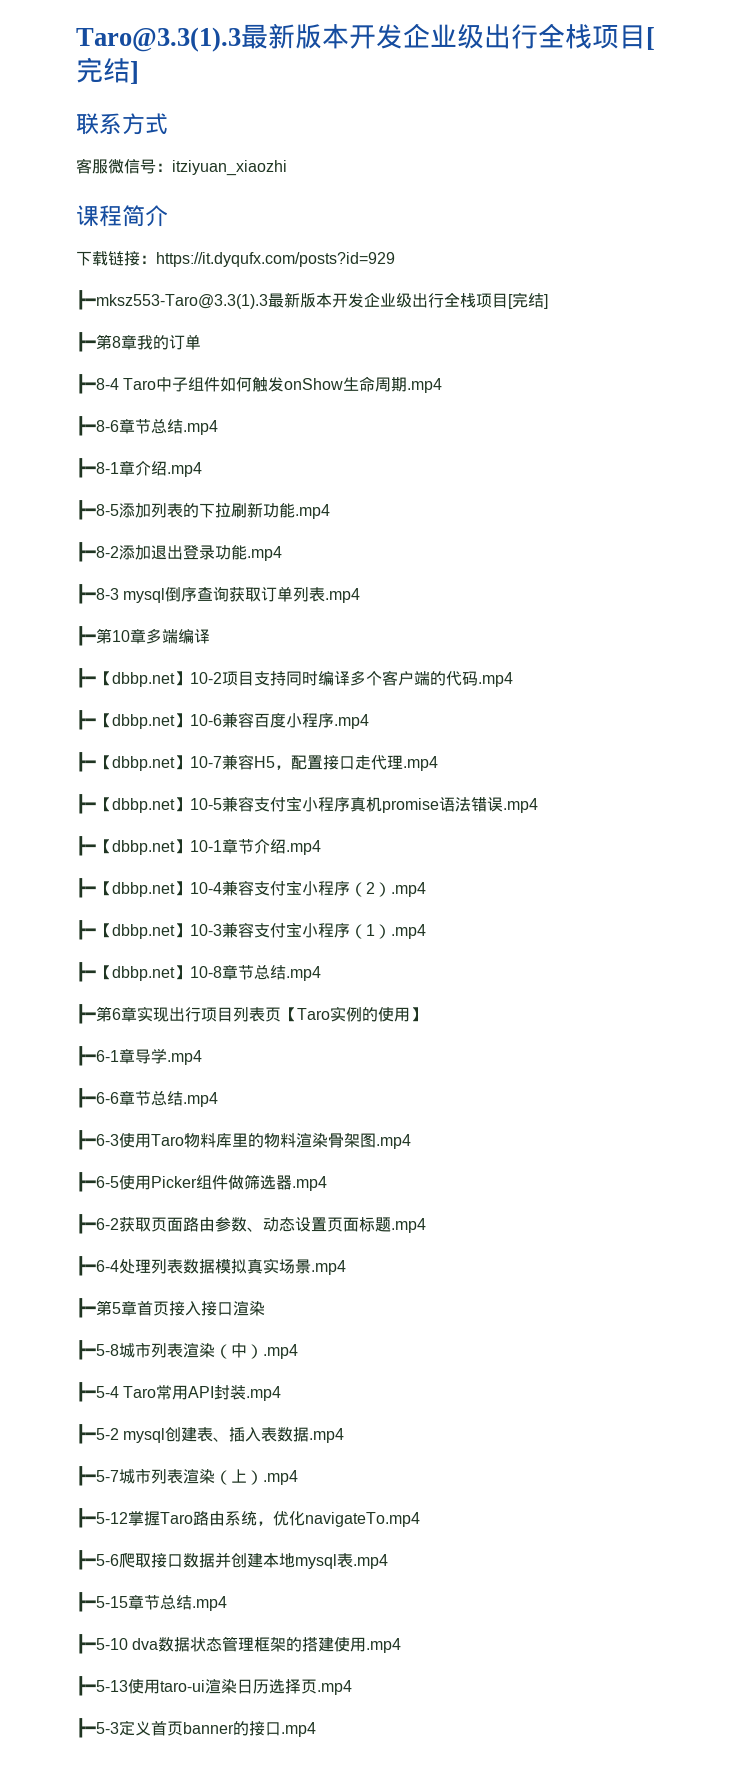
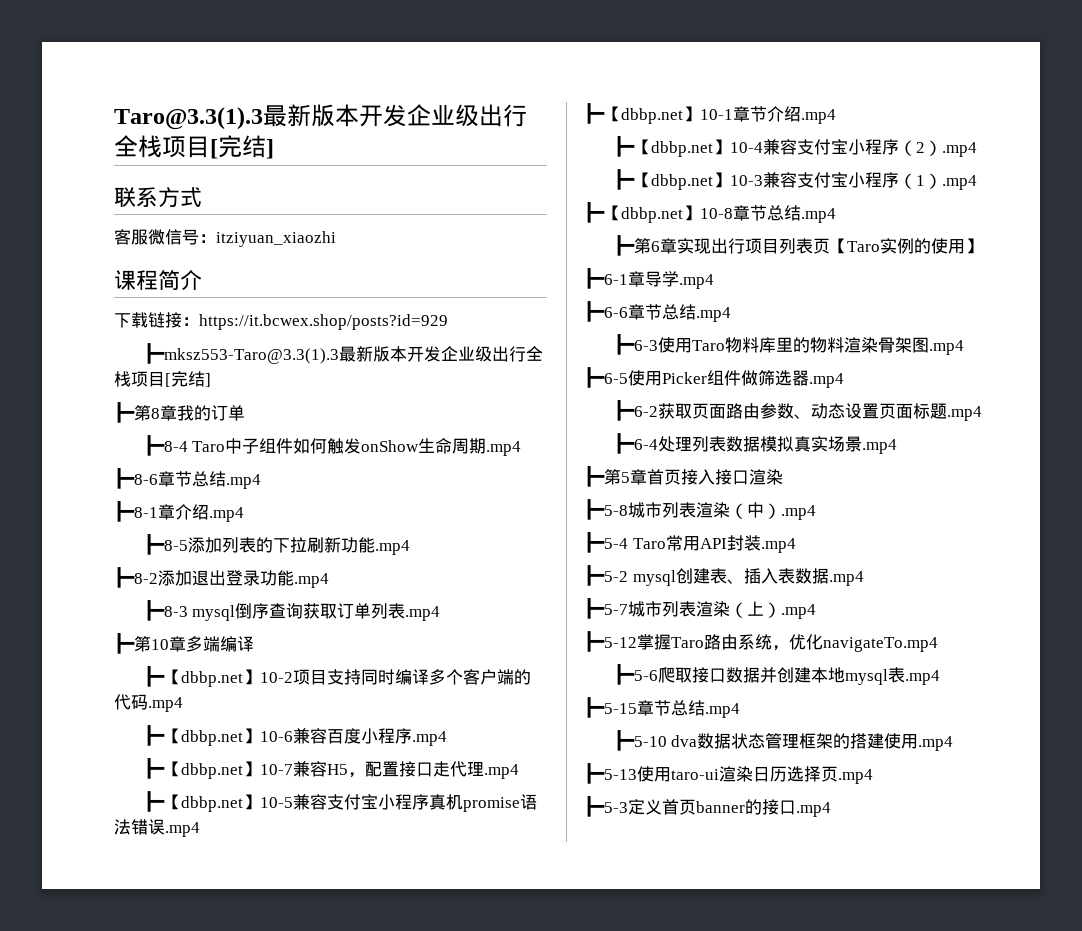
[156,252,395,267] https://it.dyqufx.com/posts?id=929 -> [199,314,448,330] https://it.bcwex.shop/posts?id=929

